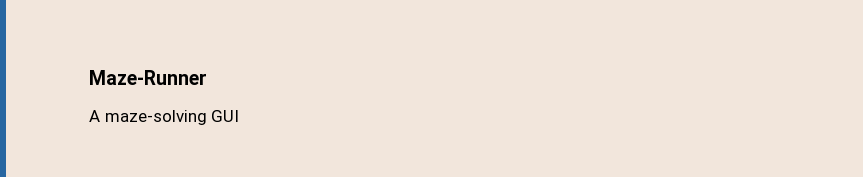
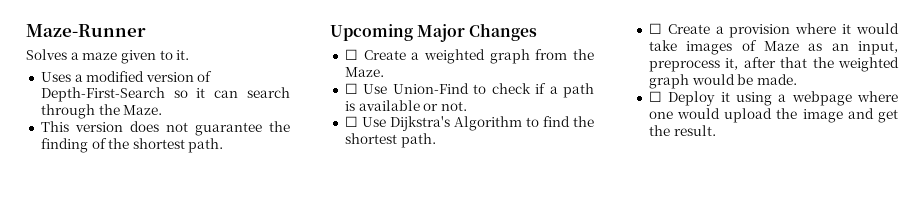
[89,110,240,125] A maze-solving GUI -> [26,49,190,64] [40,71,213,82] [40,87,290,102] [40,104,163,119] [40,121,290,136] [40,138,224,153] [330,23,538,42] [344,49,594,64] [344,67,384,77] [344,83,594,98] [344,100,467,111] [344,116,594,131] [344,133,436,148] [648,23,899,38] [648,40,898,55] [648,57,899,72] [648,74,797,89] [648,91,898,106] [648,108,898,123] [648,125,716,136] Solves a maze given to it. // Uses a modified version of Depth-First-Search so it can search through the Maze. // This version does not guarantee the finding of the shortest path. // Upcoming Major Changes // ☐ Create a weighted graph from the Maze. // ☐ Use Union-Find to check if a path is available or not. // ☐ Use Dijkstra's Algorithm to find the shortest path. // ☐ Create a provision where it would take images of Maze as an input, preprocess it, after that the weighted graph would be made. // ☐ Deploy it using a webpage where one would upload the image and get the result.

